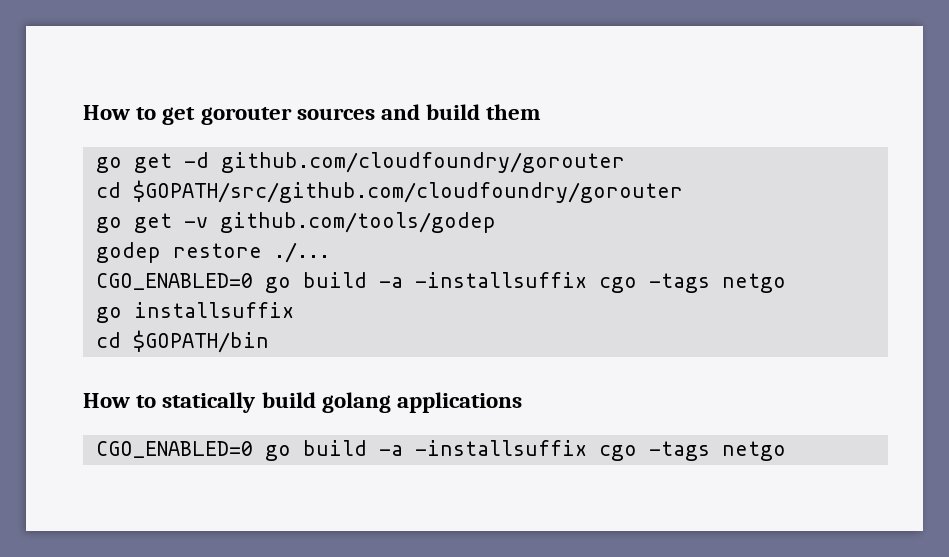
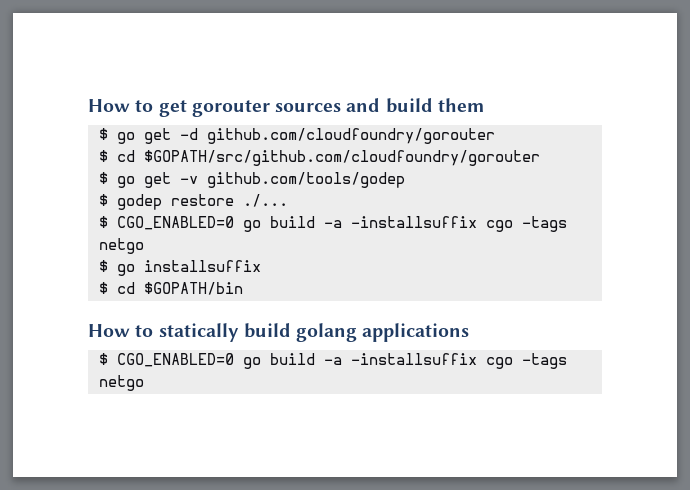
(542, 112) none -> [98,128,108,140] $
(626, 162) none -> [98,150,108,162] $
(684, 191) none -> [98,172,108,184] $
(497, 222) none -> [98,194,108,206] $
(331, 252) none -> [98,216,108,228] $
(787, 283) none -> [98,260,108,272] $
(295, 310) none -> [98,282,108,294] $
(523, 402) none -> [98,353,108,365] $

